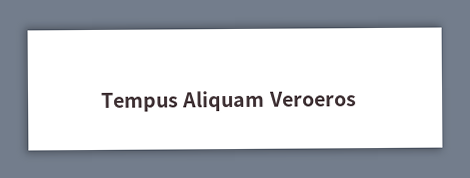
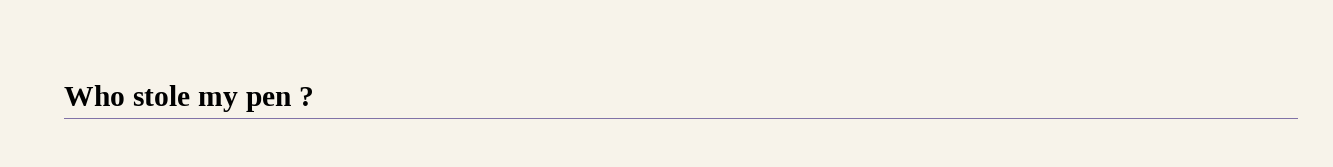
[101,90,357,112] Tempus Aliquam Veroeros -> [64,85,314,112] Who stole my pen ?

